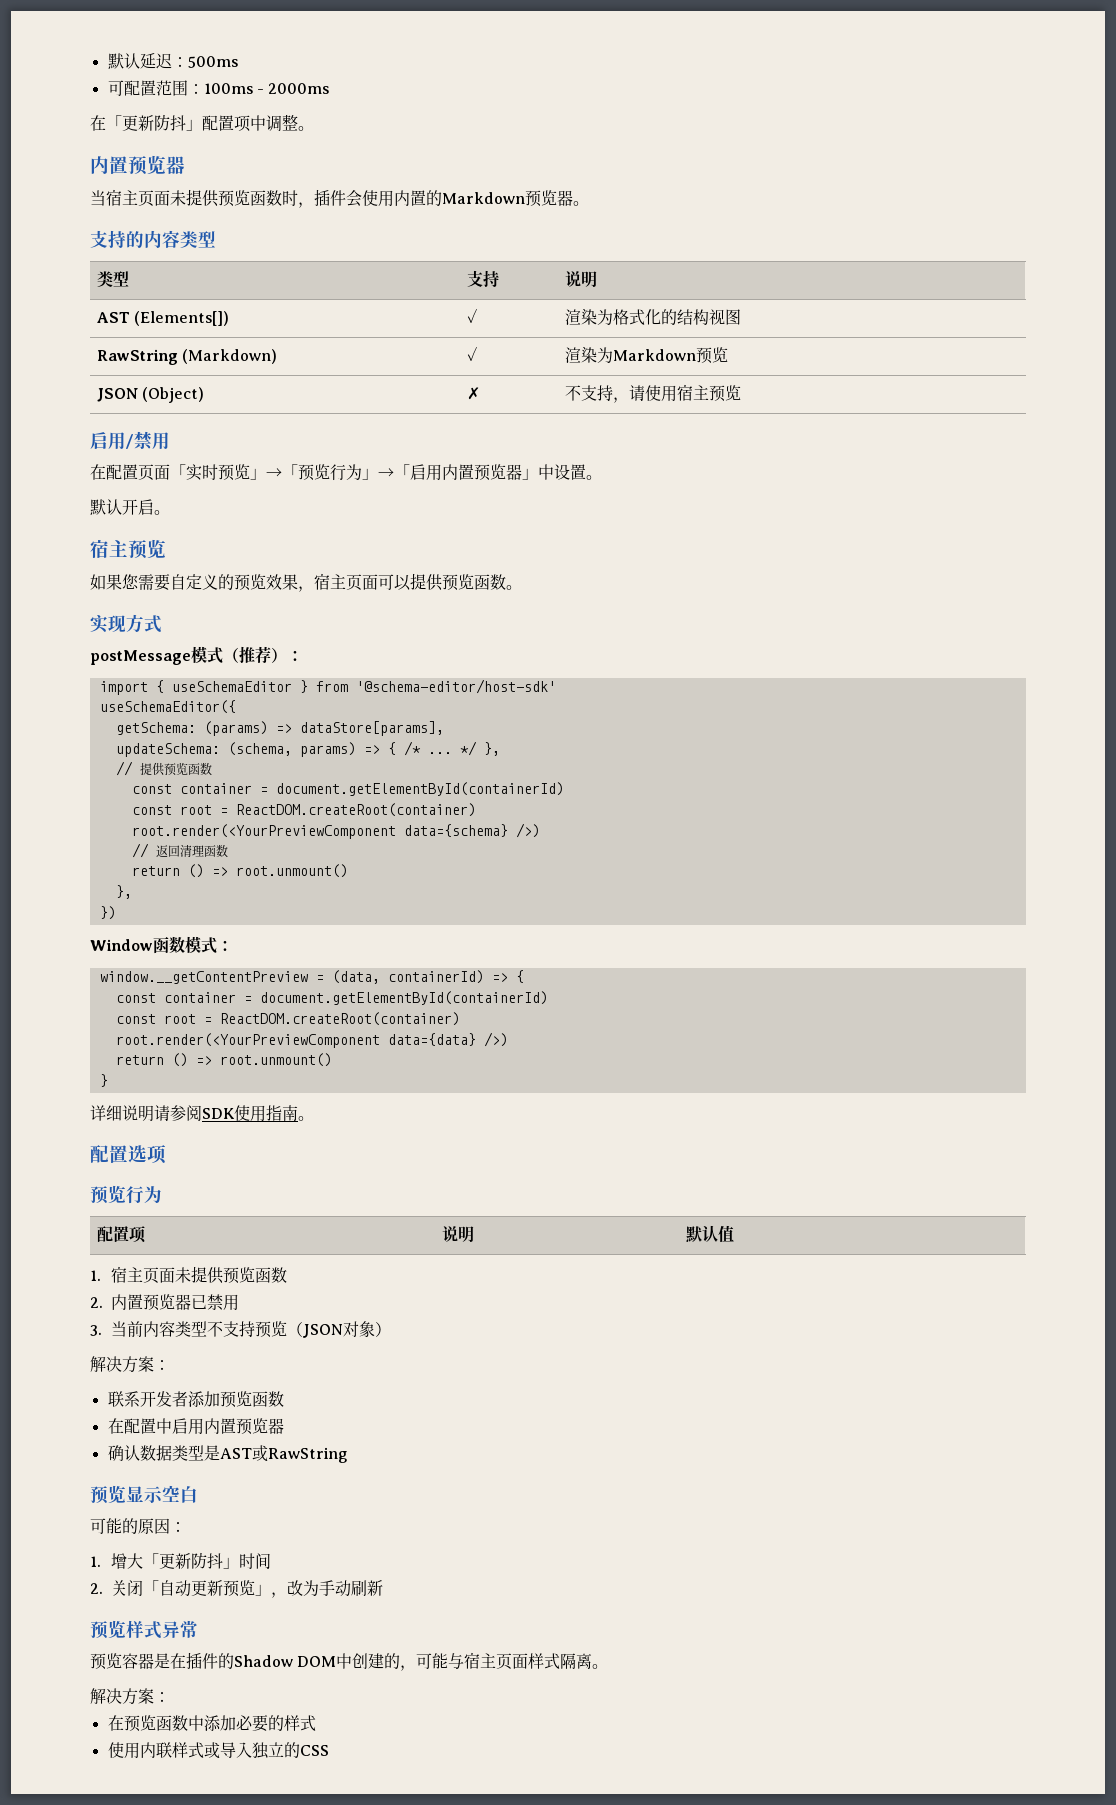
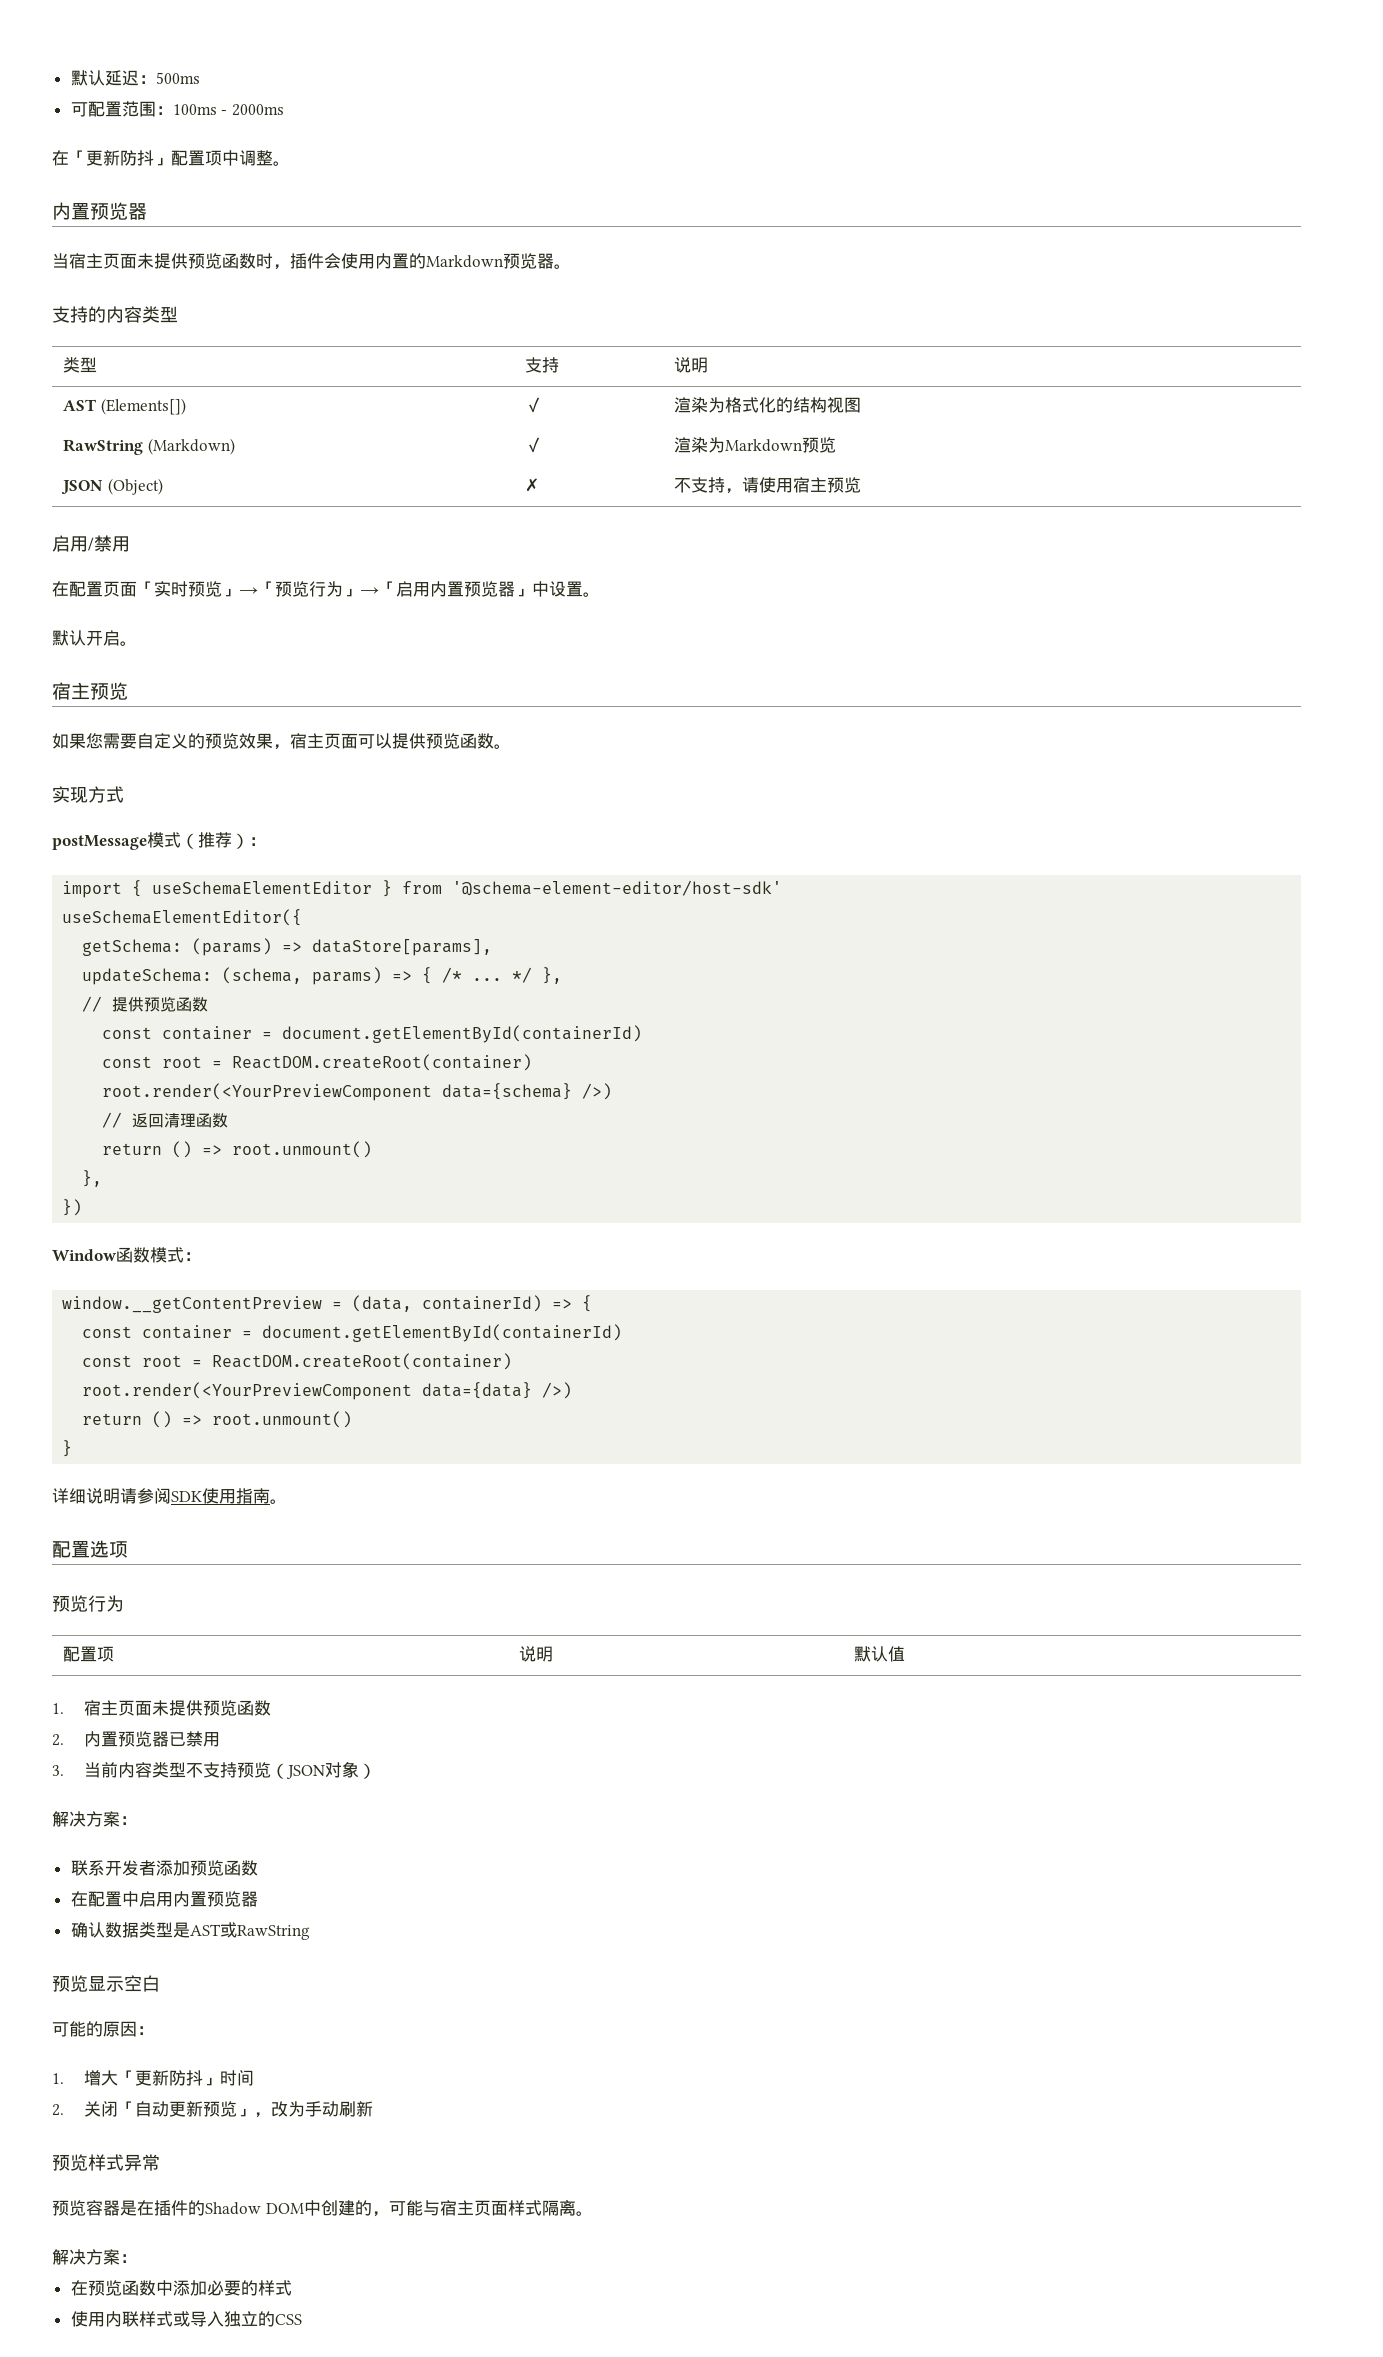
[171,681,292,692] useSchemaEditor -> [152,881,373,895] useSchemaElementEditor
[355,679,556,694] [99,700,236,714] '@schema-editor/host-sdk' // useSchemaEditor({ -> [452,880,783,896] [62,909,303,926] '@schema-element-editor/host-sdk' // useSchemaElementEditor({

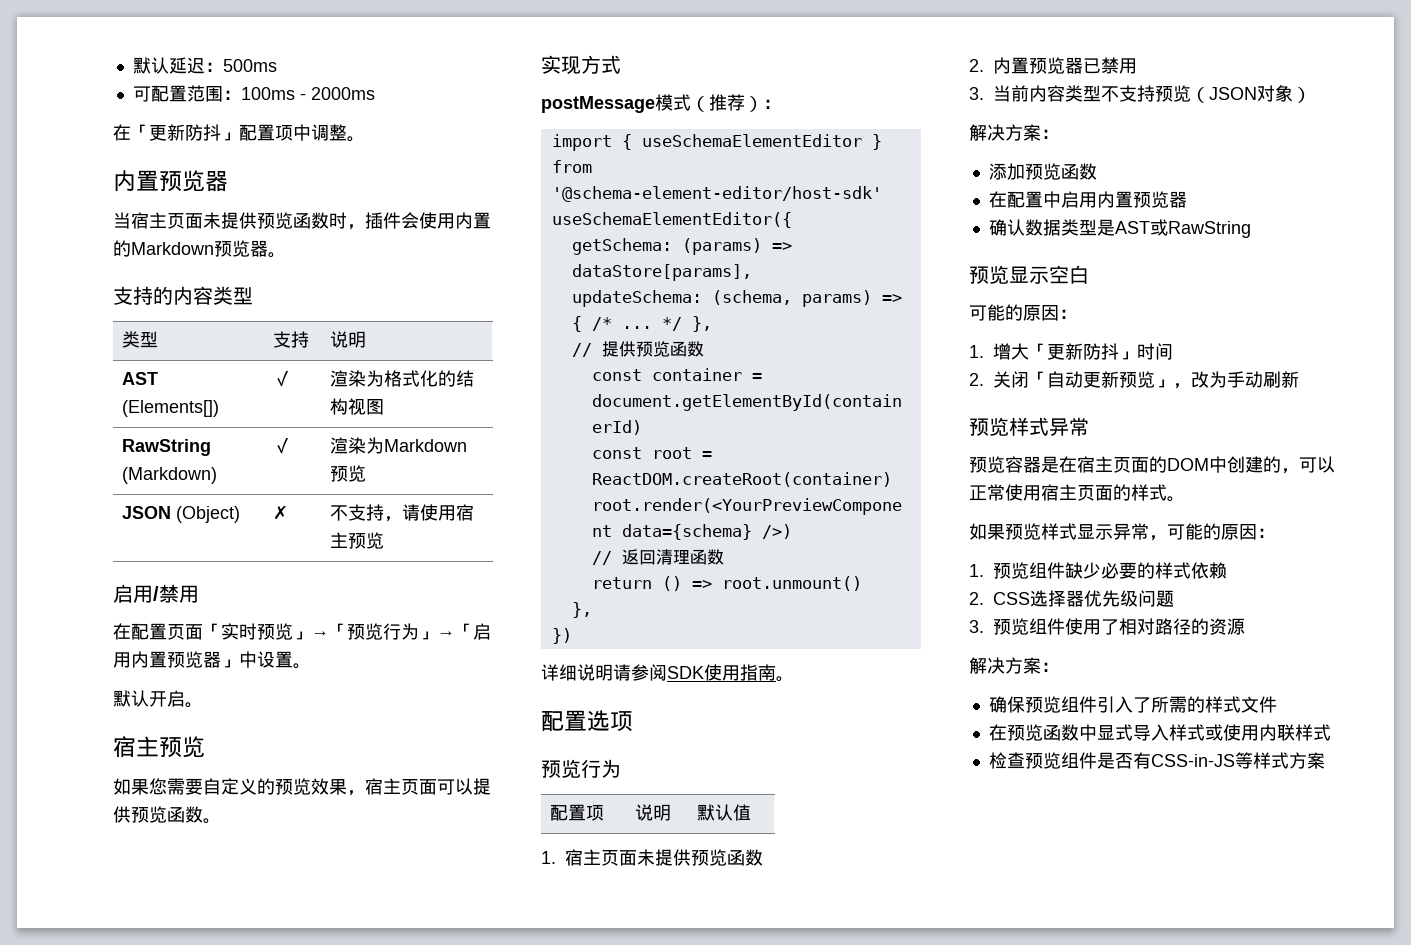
[52,1247,201,1263] [62,1295,593,1313] [82,1324,623,1342] [82,1353,513,1370] [82,1382,573,1400] [82,1411,353,1428] [62,1440,73,1457] // Window函数模式： // window.__getContentPreview = (data, containerId) => { // const container = document.getElementById(containerId) // const root = ReactDOM.createRoot(container) // root.render(<YourPreviewComponent data={data} />) // return () => root.unmount() // } -> (572, 636) none
[70,1860,156,1876] 联系开发者 -> (1059, 134) none
[154,2200,261,2216] 插件的Shadow -> [1077,456,1167,473] 宿主页面的
[405,2200,593,2216] [52,2249,137,2265] 能与宿主页面样式隔离。 // 解决方案： -> [1317,456,1335,473] [969,484,1185,502] [969,523,1275,541] [969,562,1227,579] [969,590,1174,607] [969,618,1245,635] [969,657,1059,674] [988,696,1277,713] 以正常使用宿主页面的样式。 // 如果预览样式显示异常，可能的原因： // 1.预览组件缺少必要的样式依赖 // 2. CSS选择器优先级问题 // 3.预览组件使用了相对路径的资源 // 解决方案： // 确保预览组件引入了所需的样式文件
[172,2280,292,2296] 添加必要的样式 // -> [1096,724,1223,741] 显式导入样式或
[172,2311,302,2327] 或导入独立的CSS -> [988,752,1325,769] // 检查预览组件是否有CSS-in-JS等样式方案

